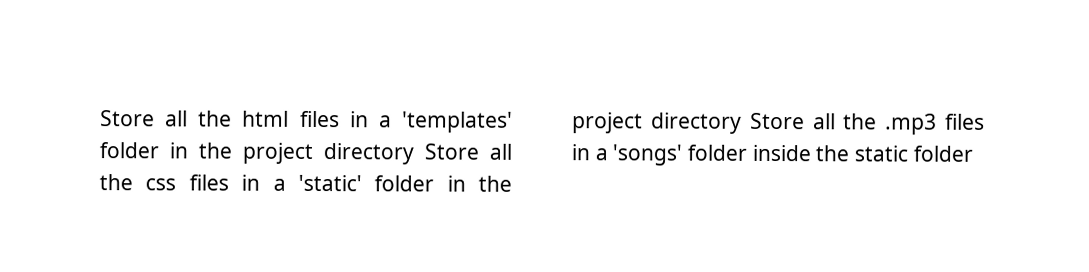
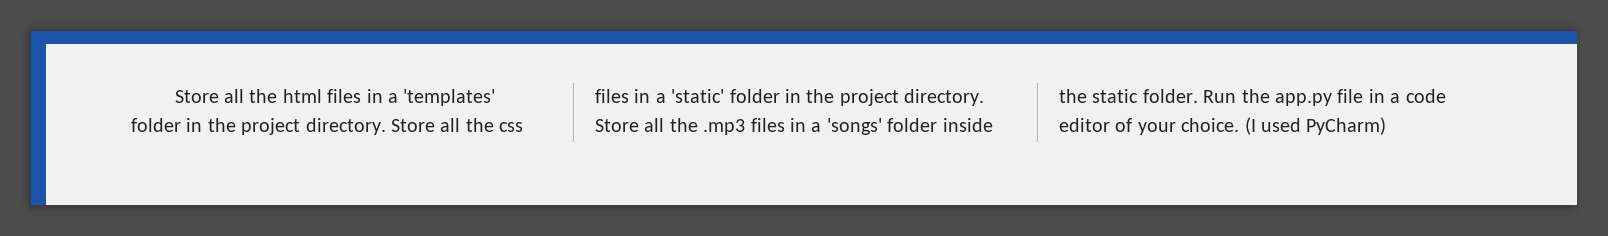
[323,143,414,165] directory -> [305,118,386,135] directory.
[650,112,742,134] directory -> [904,89,985,106] directory.
[912,145,973,162] folder -> [1142,89,1446,106] [1059,117,1387,135] folder. Run the app.py file in a code editor of your choice. (I used PyCharm)

